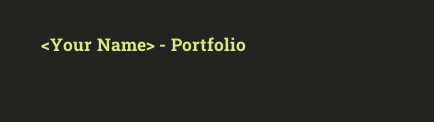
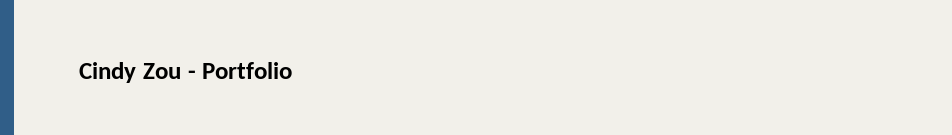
[41,38,155,52] <Your Name> -> [79,62,181,83] Cindy Zou

